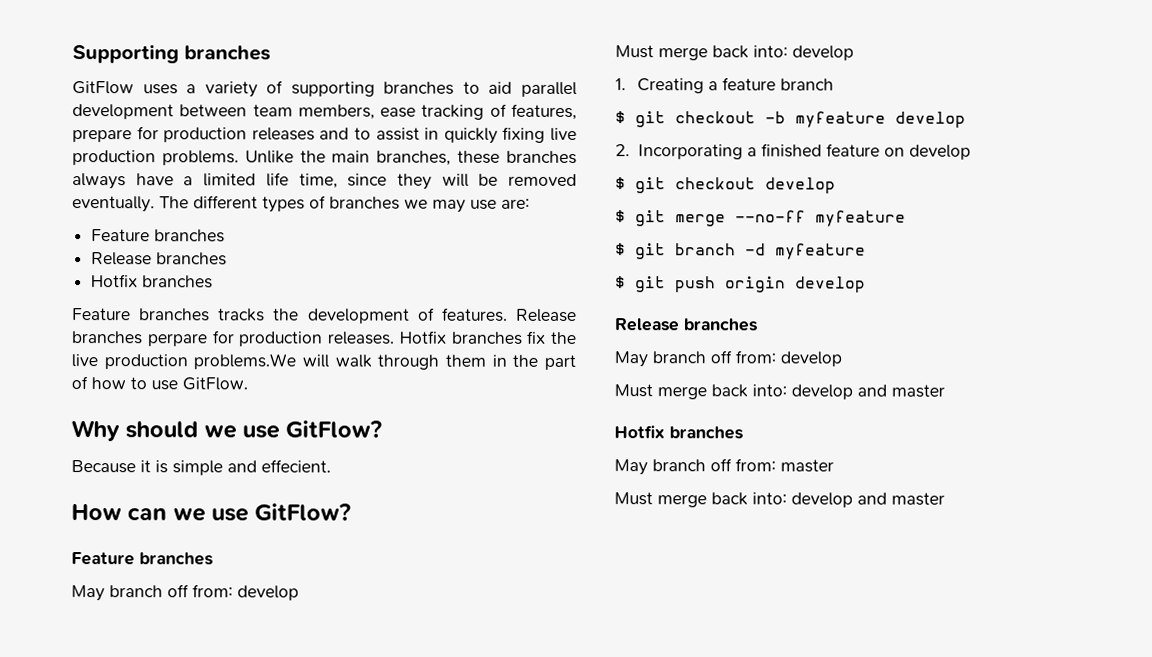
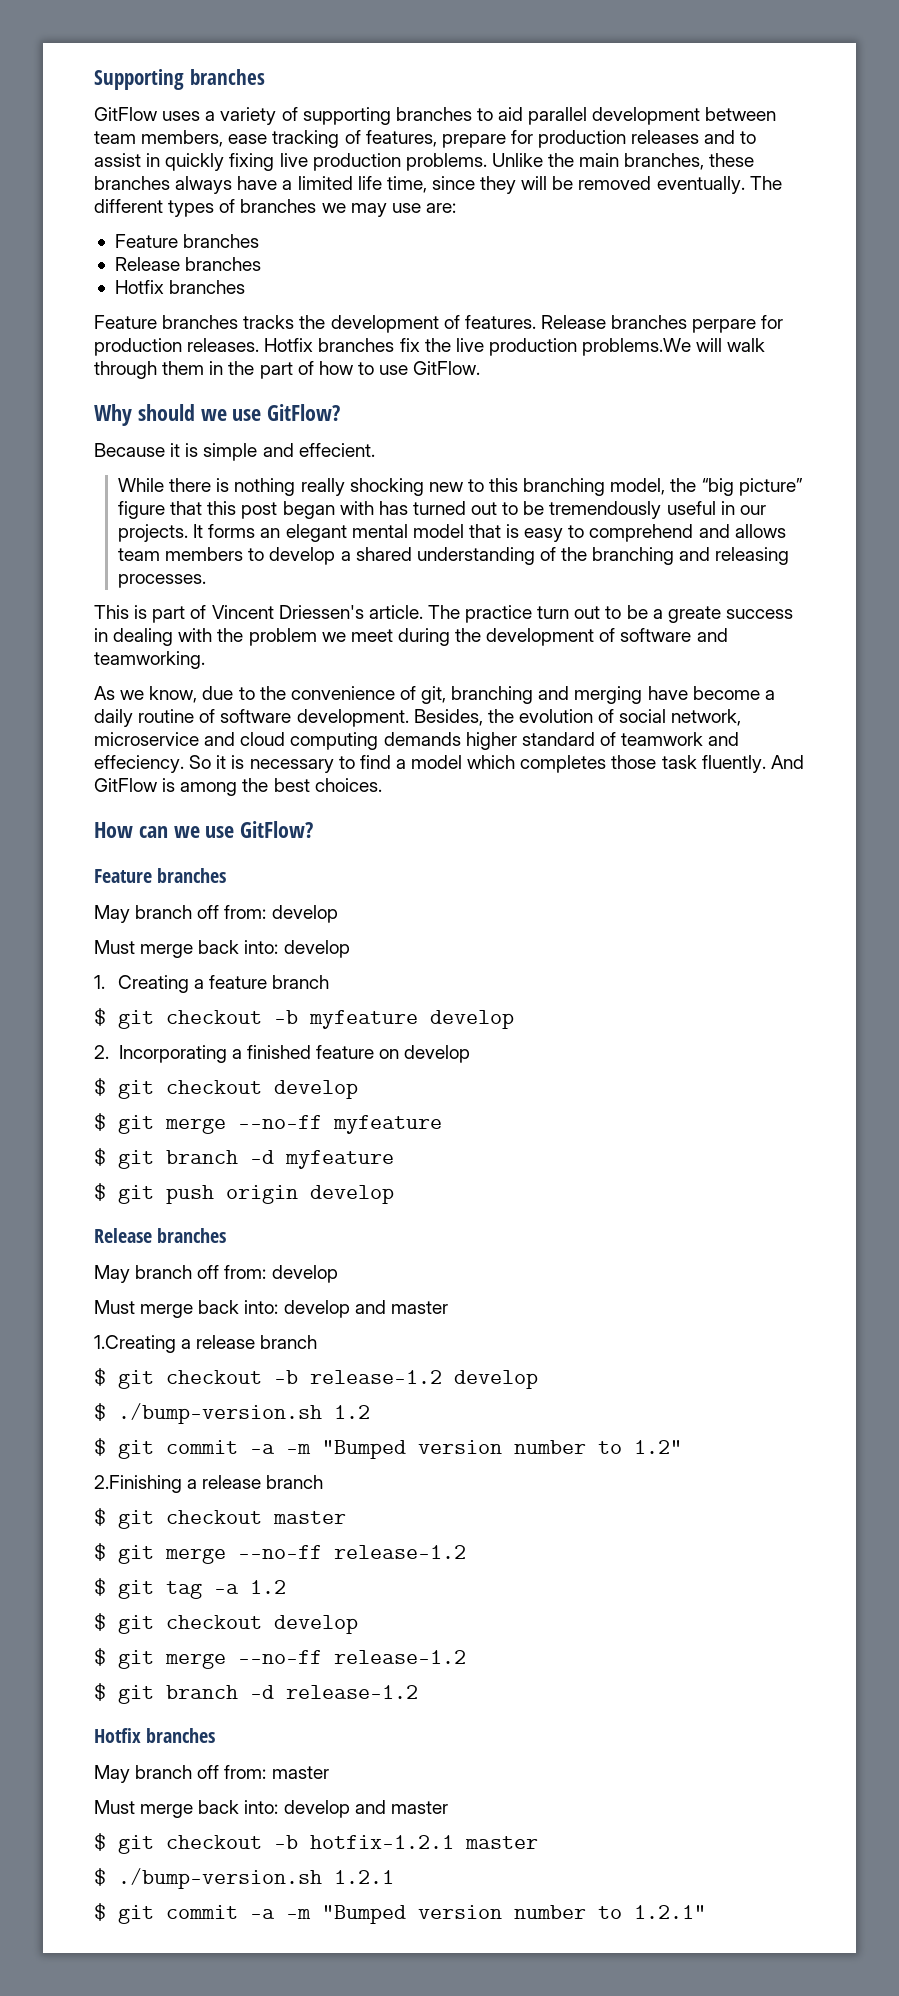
(331, 466) none -> [118,478,803,496] [118,501,766,519] [118,524,786,542] [118,547,790,565] [118,574,207,588] [94,605,793,623] [94,628,728,646] [94,651,205,669] [94,686,775,704] [94,709,742,727] [94,732,740,750] [94,755,804,773] [94,778,382,796] // While there is nothing really shocking new to this branching model, the “big picture” figure that this post began with has turned out to be tremendously useful in our projects. It forms an elegant mental model that is easy to comprehend and allows team members to develop a shared understanding of the branching and releasing processes. // This is part of Vincent Driessen's article. The practice turn out to be a greate success in dealing with the problem we meet during the development of software and teamworking. // As we know, due to the convenience of git, branching and merging have become a daily routine of software development. Besides, the evolution of social network, microservice and cloud computing demands higher standard of teamwork and effeciency. So it is necessary to find a model which completes those task fluently. And GitFlow is among the best choices.
(945, 391) none -> [94,1335,318,1353] [94,1368,538,1389] [94,1403,370,1424] [94,1438,682,1459] [94,1475,324,1493] [94,1508,346,1529] [94,1543,466,1564] [94,1578,286,1599] [94,1613,358,1634] [94,1648,466,1669] [94,1683,418,1704] // 1.Creating a release branch // $ git checkout -b release-1.2 develop // $ ./bump-version.sh 1.2 // $ git commit -a -m "Bumped version number to 1.2" // 2.Finishing a release branch // $ git checkout master // $ git merge --no-ff release-1.2 // $ git tag -a 1.2 // $ git checkout develop // $ git merge --no-ff release-1.2 // $ git branch -d release-1.2
(945, 499) none -> [94,1833,538,1854] [94,1868,394,1889] [94,1903,706,1924] // $ git checkout -b hotfix-1.2.1 master // $ ./bump-version.sh 1.2.1 // $ git commit -a -m "Bumped version number to 1.2.1"

